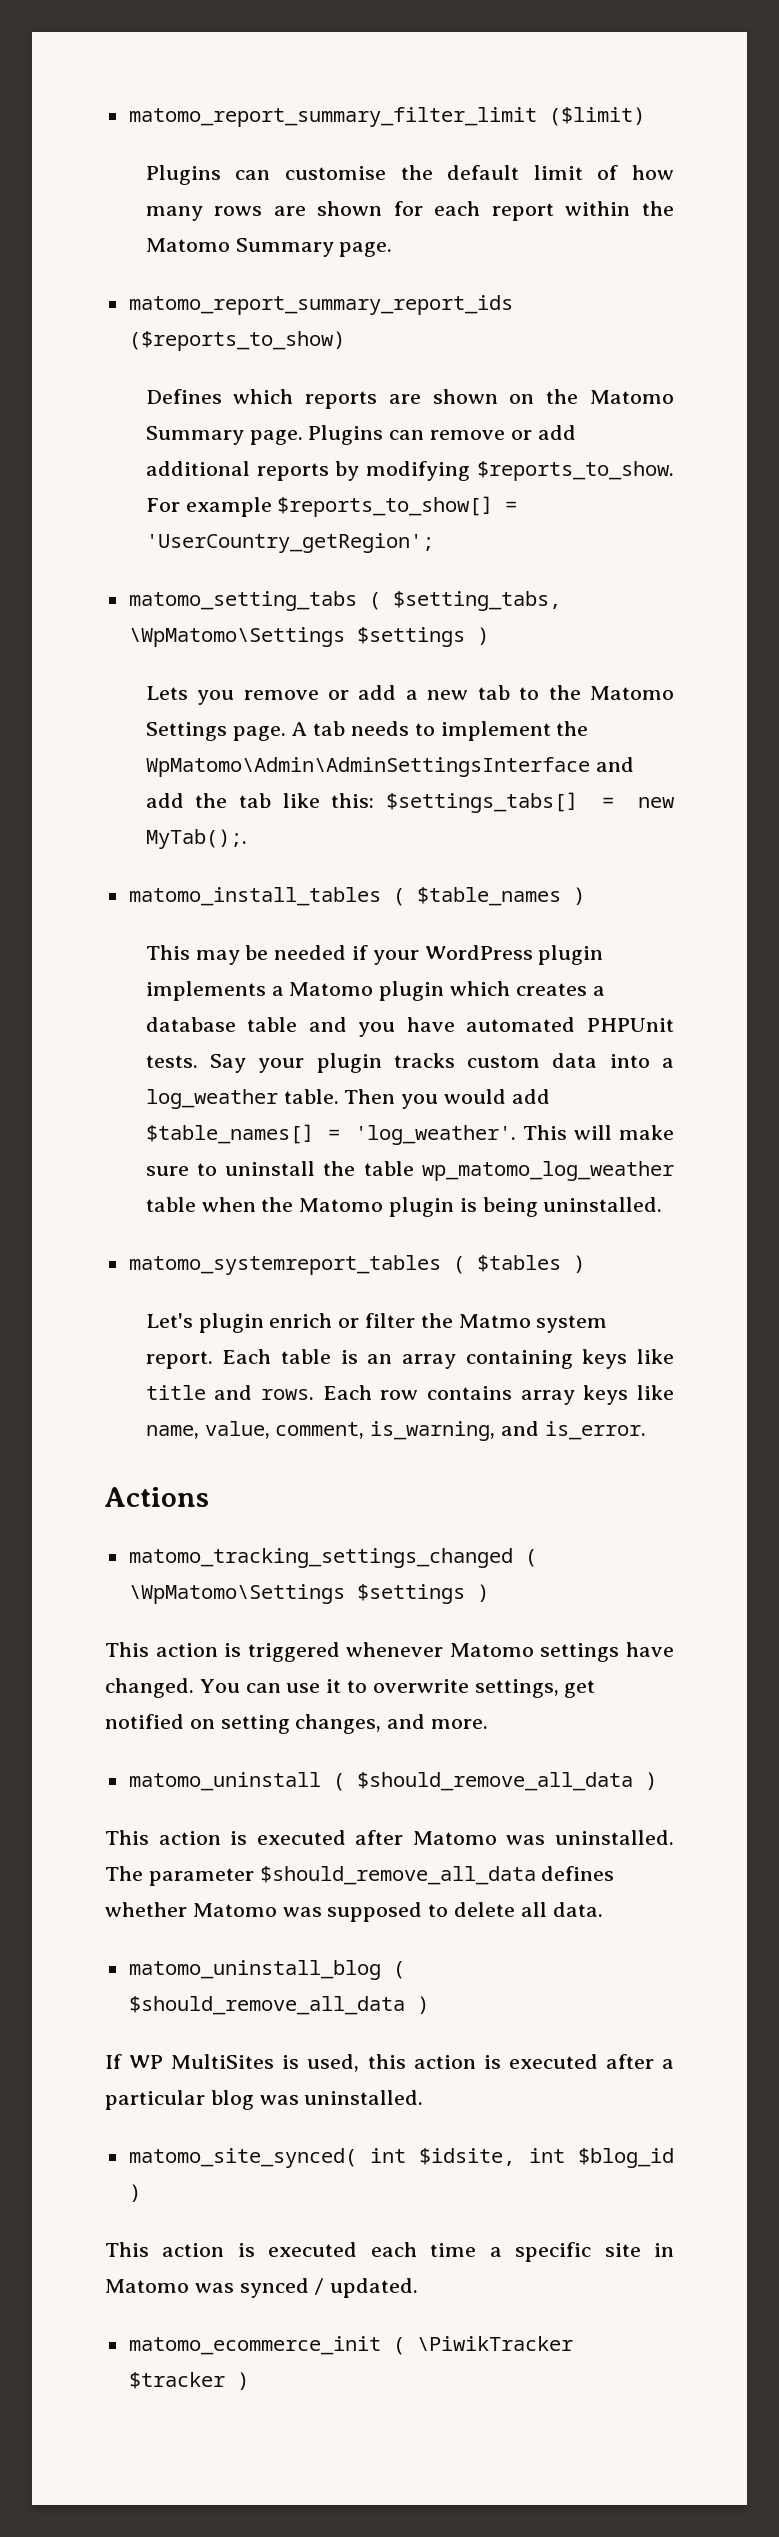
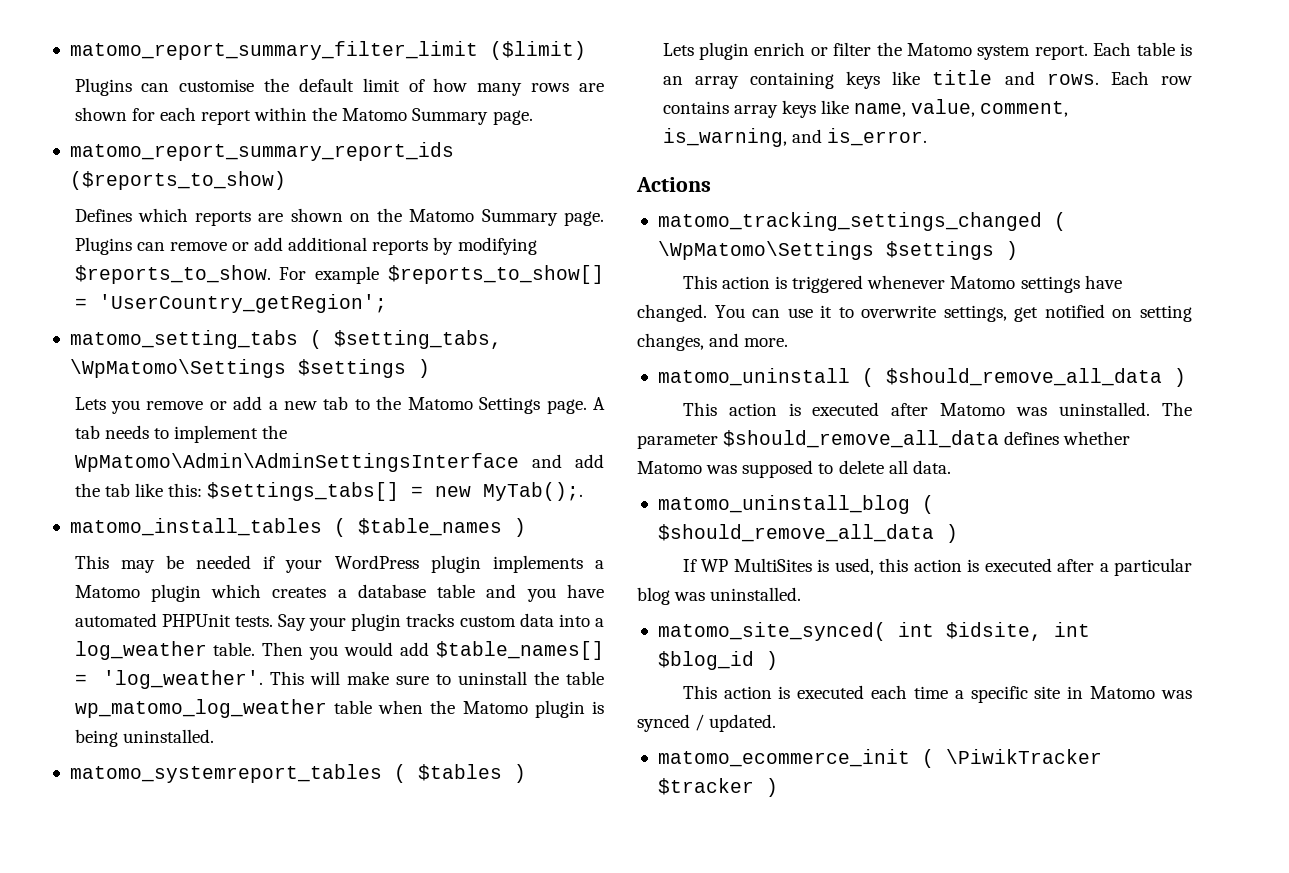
[145,1313,193,1328] Let's -> [662,43,694,56] Lets
[458,1314,531,1328] Matmo -> [906,43,972,56] Matomo

